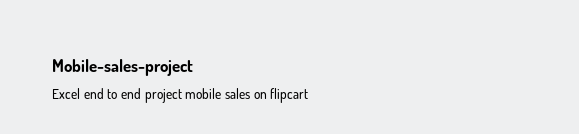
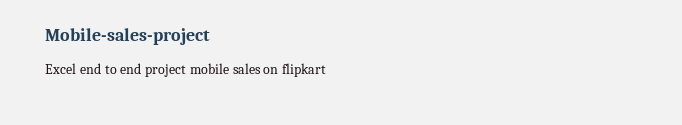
[270,88,309,103] flipcart -> [282,63,327,77] flipkart

